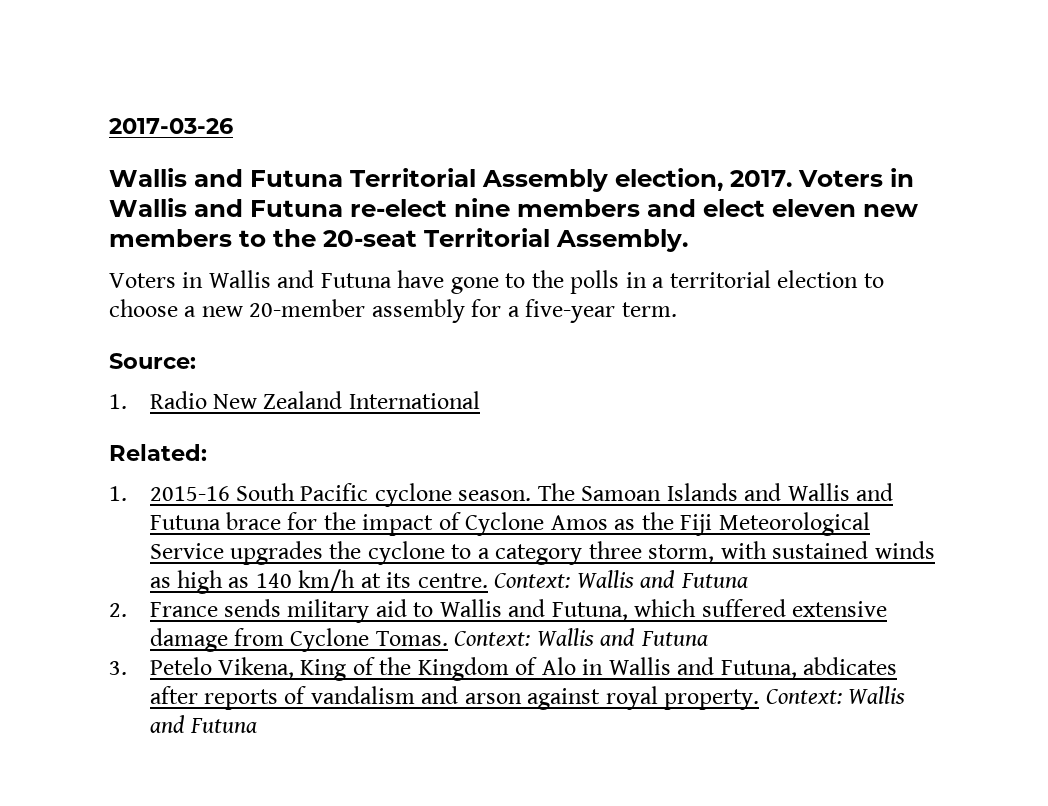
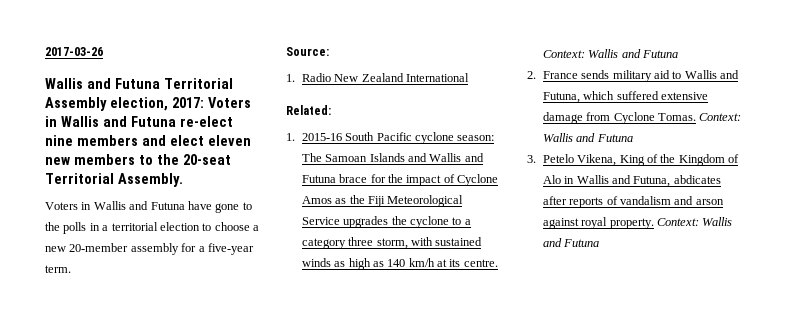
[730,170,792,187] 2017. -> [171,97,204,108] 2017:
[458,490,532,501] season. -> [457,135,495,141] season:

